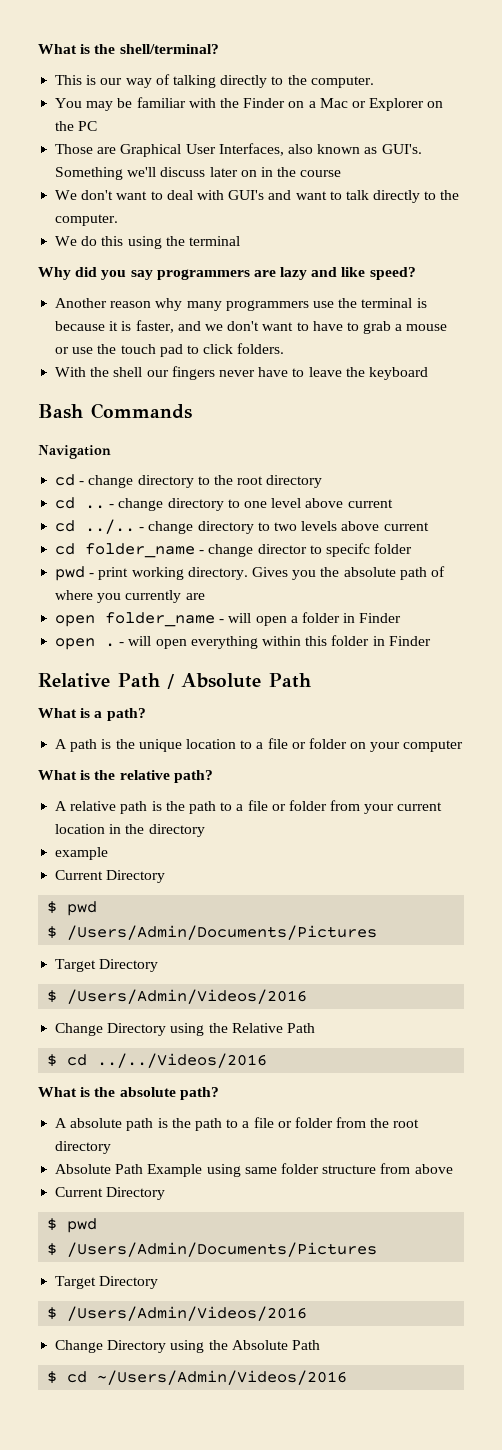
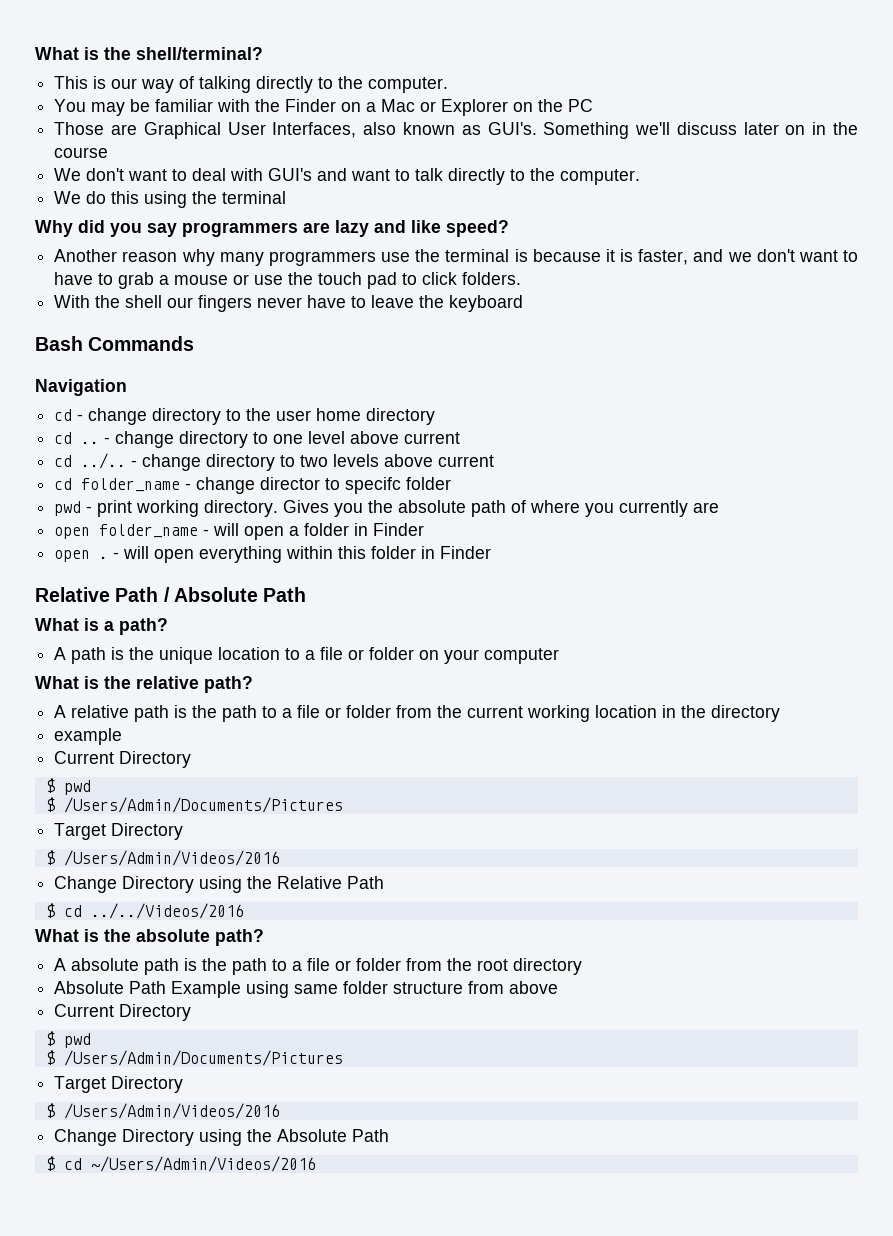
[237,476,264,485] root -> [276,408,362,421] user home
[364,802,443,814] your current -> [437,705,591,722] the current working

